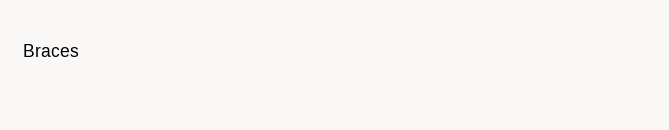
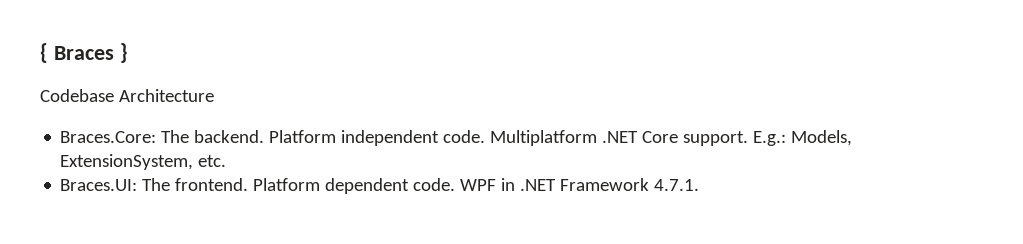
[23,44,79,57] Braces -> [40,43,128,63] [40,89,214,102] [60,130,853,146] [60,154,227,170] [60,178,700,194] { Braces } // Codebase Architecture // Braces.Core: The backend. Platform independent code. Multiplatform .NET Core support. E.g.: Models, ExtensionSystem, etc. // Braces.UI: The frontend. Platform dependent code. WPF in .NET Framework 4.7.1.

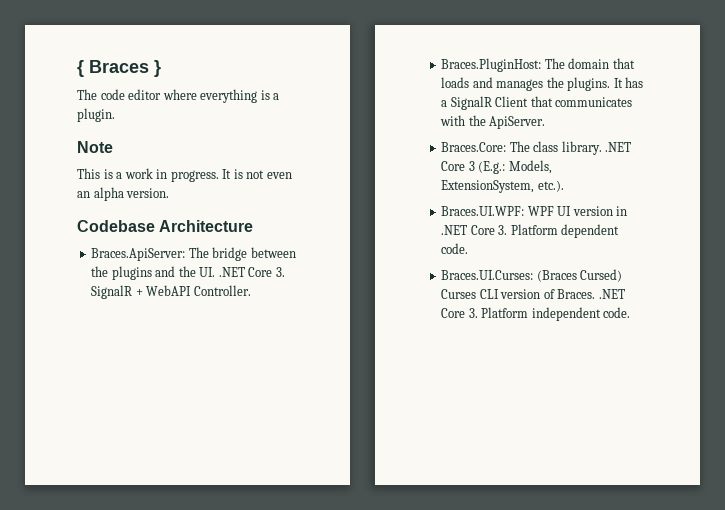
[40,89,214,102] [60,130,853,146] [60,154,227,170] [60,178,700,194] Codebase Architecture // Braces.Core: The backend. Platform independent code. Multiplatform .NET Core support. E.g.: Models, ExtensionSystem, etc. // Braces.UI: The frontend. Platform dependent code. WPF in .NET Framework 4.7.1. -> [77,89,280,103] [77,108,115,122] [77,141,113,153] [77,168,292,182] [77,187,170,201] [77,220,254,232] [91,247,296,261] [91,266,285,280] [91,285,251,299] [441,58,635,72] [441,77,644,91] [441,96,633,110] [440,115,546,129] [441,141,632,155] [441,160,552,174] [441,180,564,193] [441,206,628,216] [441,224,620,238] [441,243,469,254] [441,269,623,282] [441,289,625,299] [441,307,631,321] The code editor where everything is a plugin. // Note // This is a work in progress. It is not even an alpha version. // Codebase Architecture // Braces.ApiServer: The bridge between the plugins and the UI. .NET Core 3. SignalR + WebAPI Controller. // Braces.PluginHost: The domain that loads and manages the plugins. It has a SignalR Client that communicates with the ApiServer. // Braces.Core: The class library. .NET Core 3 (E.g.: Models, ExtensionSystem, etc.). // Braces.UI.WPF: WPF UI version in .NET Core 3. Platform dependent code. // Braces.UI.Curses: (Braces Cursed) Curses CLI version of Braces. .NET Core 3. Platform independent code.

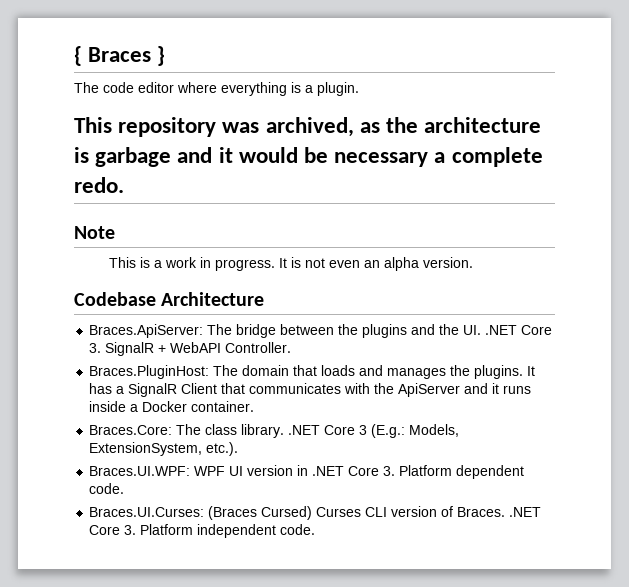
(115, 115) none -> [74,117,542,137] [74,147,543,167] [74,177,124,193] // This repository was archived, as the architecture is garbage and it would be necessary a complete redo.
[489,116,546,129] ApiServer. -> [398,383,532,397] [89,401,255,412] ApiServer and it runs inside a Docker container.

